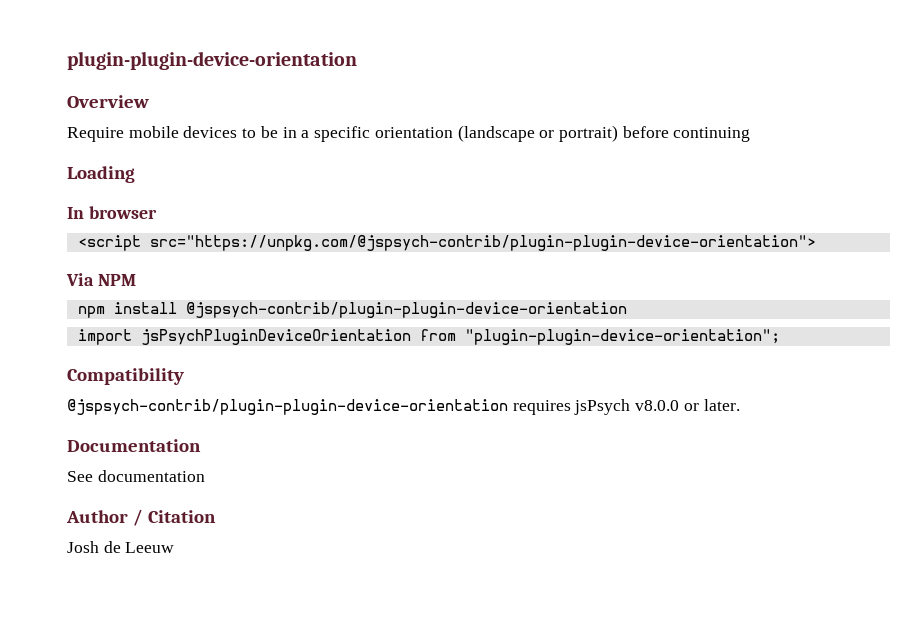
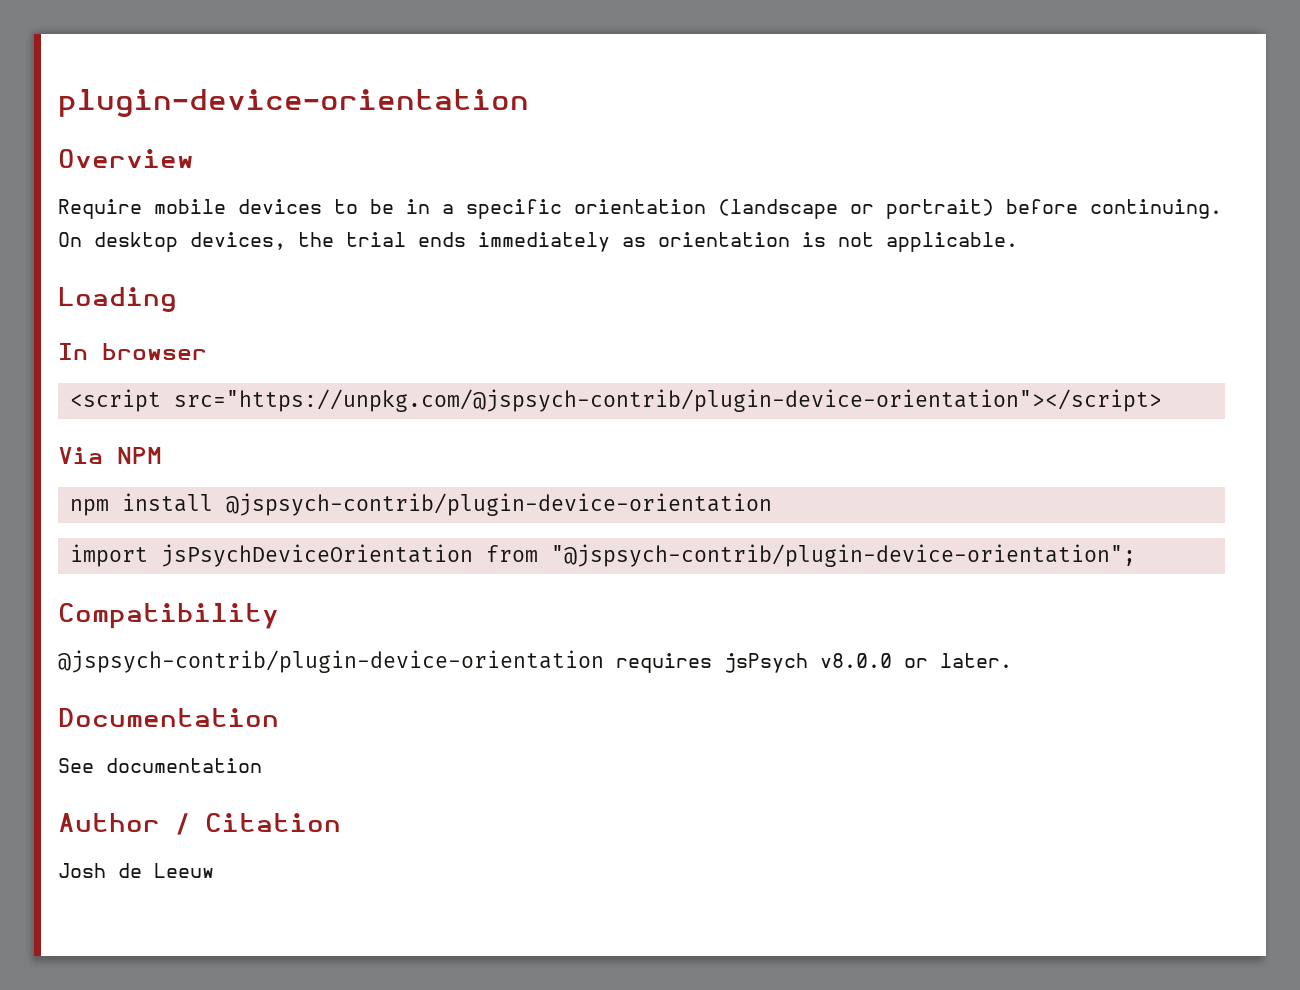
[67,51,357,70] plugin-plugin-device-orientation -> [58,89,529,117] plugin-device-orientation
[673,127,751,142] continuing -> [1090,199,1222,219] [58,232,1018,252] continuing. On desktop devices, the trial ends immediately as orientation is not applicable.
[149,235,816,251] src="https://unpkg.com/@jspsych-contrib/plugin-plugin-device-orientation"> -> [173,389,1162,412] src="https://unpkg.com/@jspsych-contrib/plugin-device-orientation"></script>
[185,302,627,318] @jspsych-contrib/plugin-plugin-device-orientation -> [225,493,772,516] @jspsych-contrib/plugin-device-orientation
[140,329,780,345] jsPsychPluginDeviceOrientation from "plugin-plugin-device-orientation"; -> [160,544,1136,567] jsPsychDeviceOrientation from "@jspsych-contrib/plugin-device-orientation";
[67,399,508,415] @jspsych-contrib/plugin-plugin-device-orientation -> [58,650,604,673] @jspsych-contrib/plugin-device-orientation

